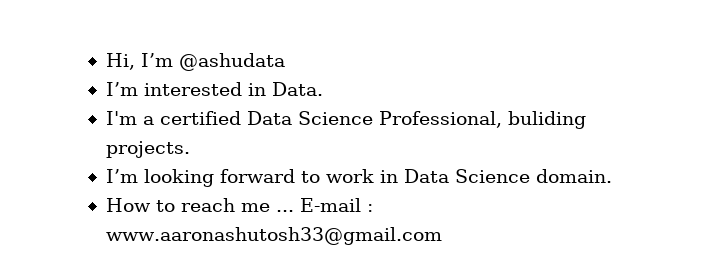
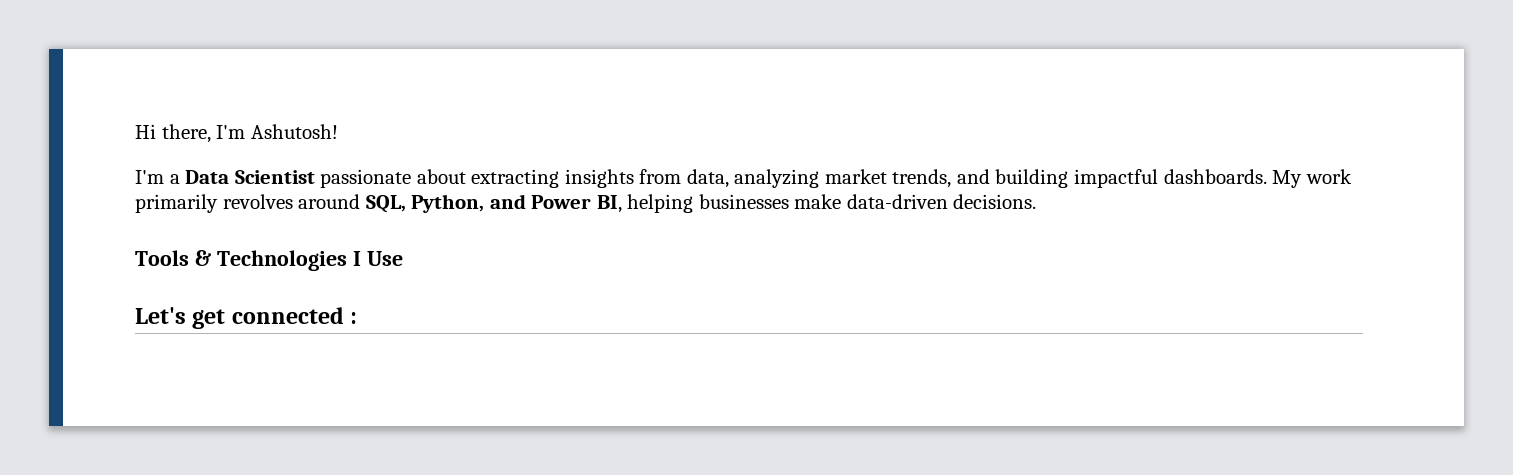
[105,53,285,71] [105,82,323,96] [105,111,586,129] [105,141,190,158] [105,169,612,187] [105,198,373,212] [105,227,442,245] Hi, I’m @ashudata // I’m interested in Data. // I'm a certified Data Science Professional, buliding projects. // I’m looking forward to work in Data Science domain. // How to reach me ... E-mail : www.aaronashutosh33@gmail.com -> [135,124,338,143] [135,169,1352,188] [135,194,1037,213] [135,250,403,271] [135,307,358,329] Hi there, I'm Ashutosh! // I'm a Data Scientist passionate about extracting insights from data, analyzing market trends, and building impactful dashboards. My work primarily revolves around SQL, Python, and Power BI, helping businesses make data-driven decisions. // Tools & Technologies I Use // Let's get connected :

